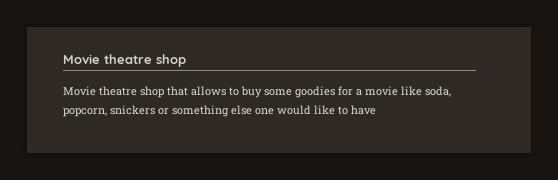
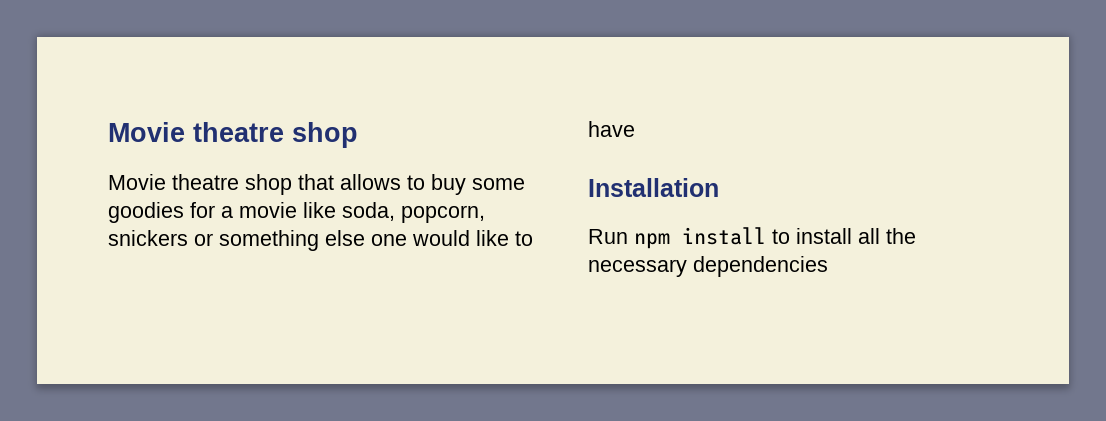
(376, 110) none -> [588,178,719,197] [588,227,916,249] [588,256,828,277] // Installation // Run npm install to install all the necessary dependencies

